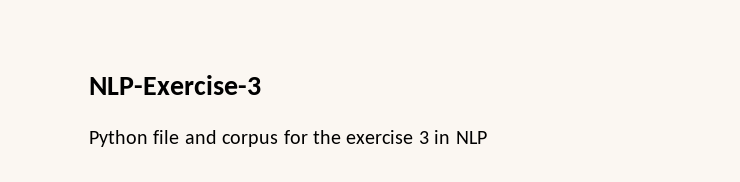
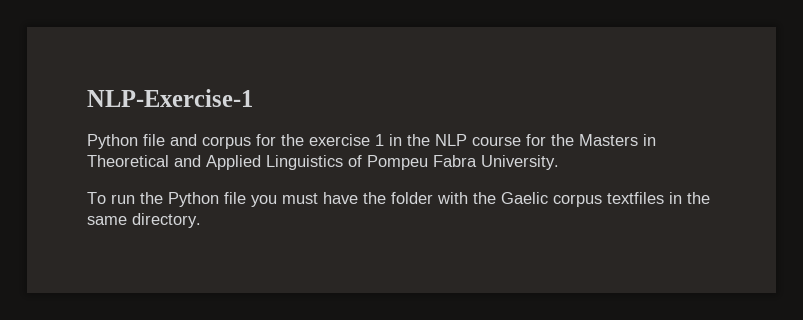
[89,75,261,95] NLP-Exercise-3 -> [87,89,253,107] NLP-Exercise-1
[418,130,487,144] 3 in NLP -> [375,134,656,146] [87,155,559,170] [87,192,710,207] [87,213,201,228] 1 in the NLP course for the Masters in Theoretical and Applied Linguistics of Pompeu Fabra University. // To run the Python file you must have the folder with the Gaelic corpus textfiles in the same directory.

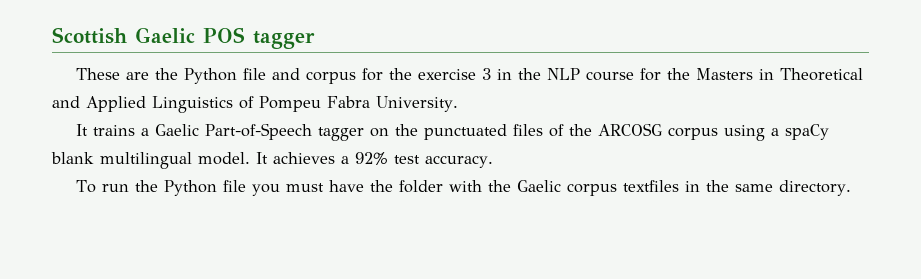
[87,89,253,107] NLP-Exercise-1 // -> [52,27,315,49] [75,68,178,80] Scottish Gaelic POS tagger // These are the
[375,134,384,146] 1 -> [481,68,491,80] 3
(559, 162) none -> [75,123,829,141] [51,152,493,169] // It trains a Gaelic Part-of-Speech tagger on the punctuated files of the ARCOSG corpus using a spaCy blank multilingual model. It achieves a 92% test accuracy.

